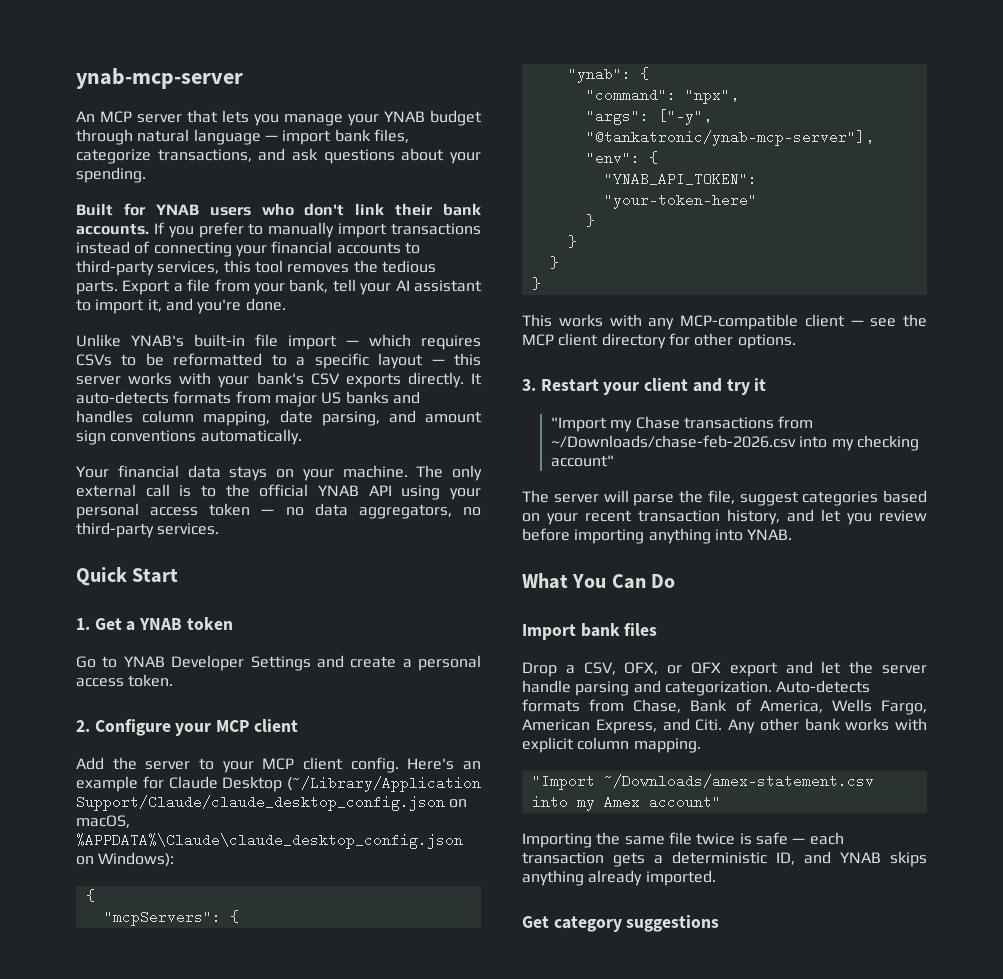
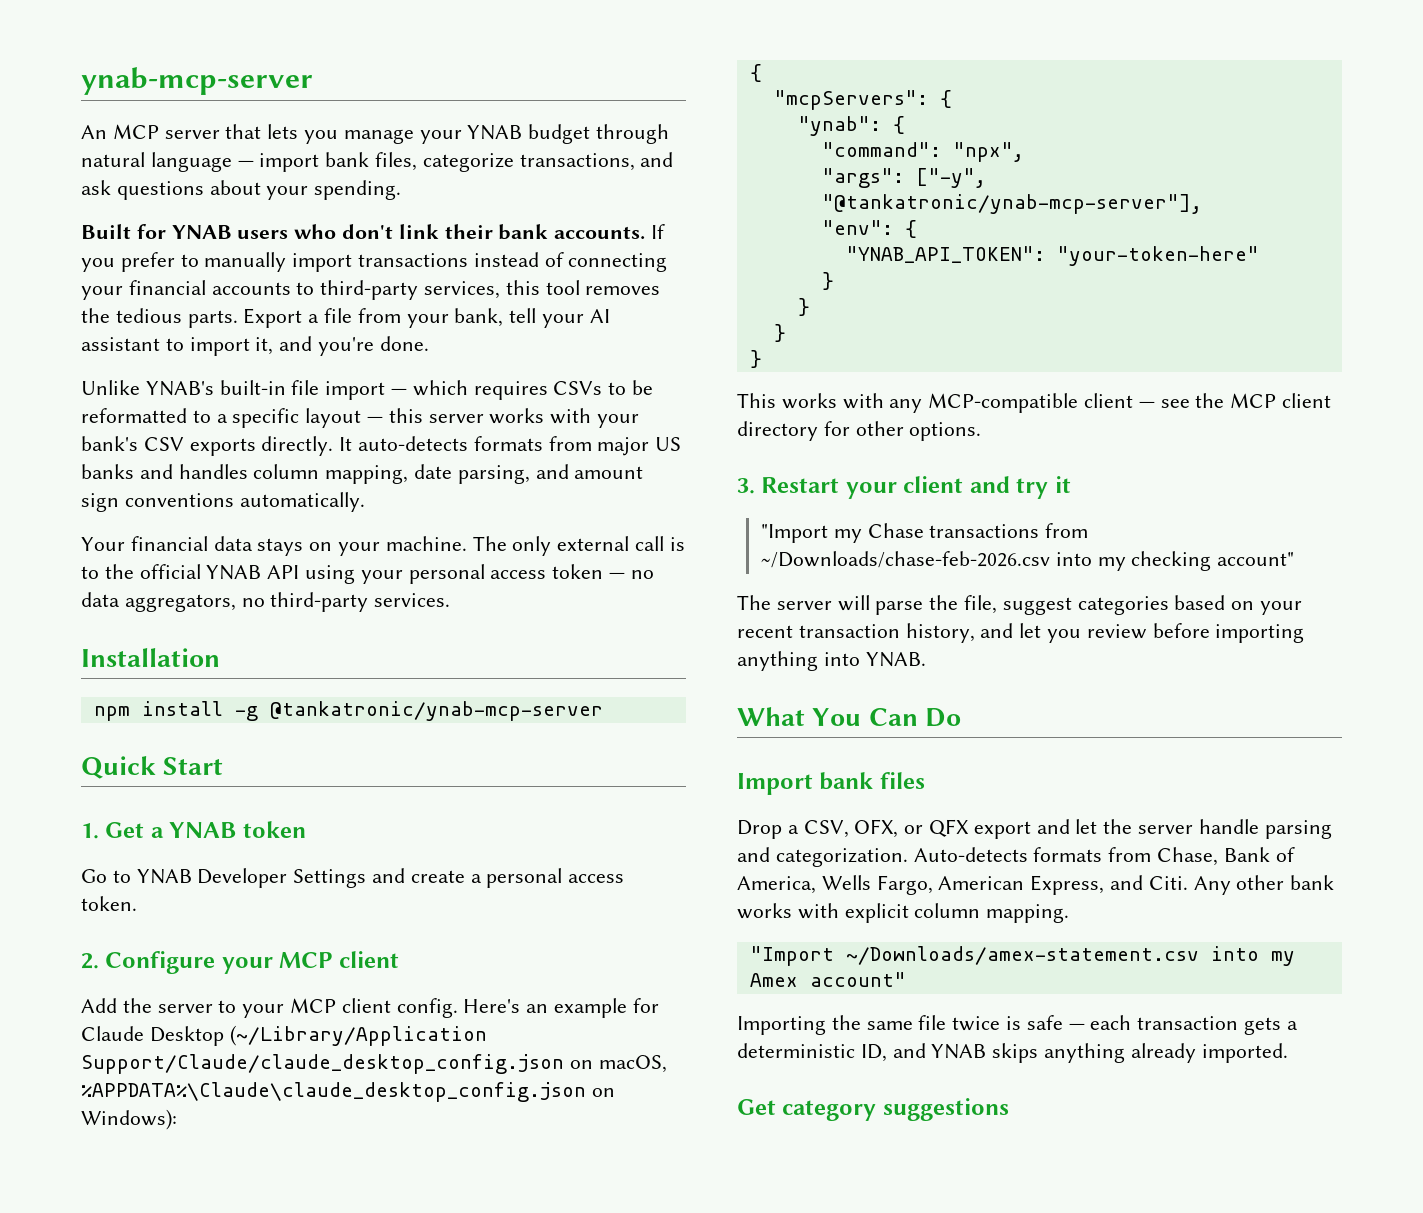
(220, 529) none -> [81,648,220,667] [93,701,603,721] // Installation // npm install -g @tankatronic/ynab-mcp-server

